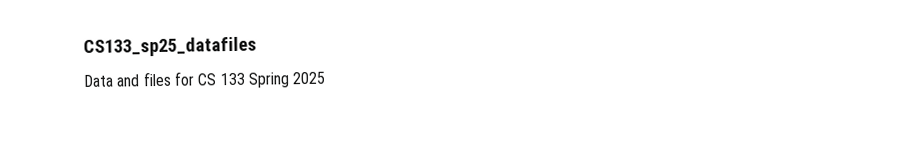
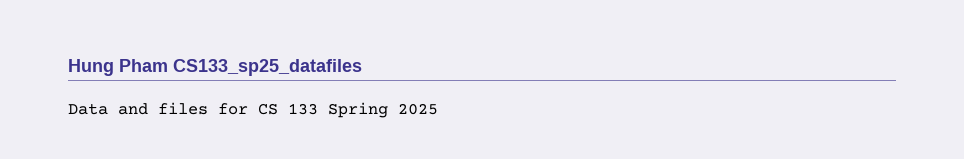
(83, 46) none -> [68,59,168,76] Hung Pham

